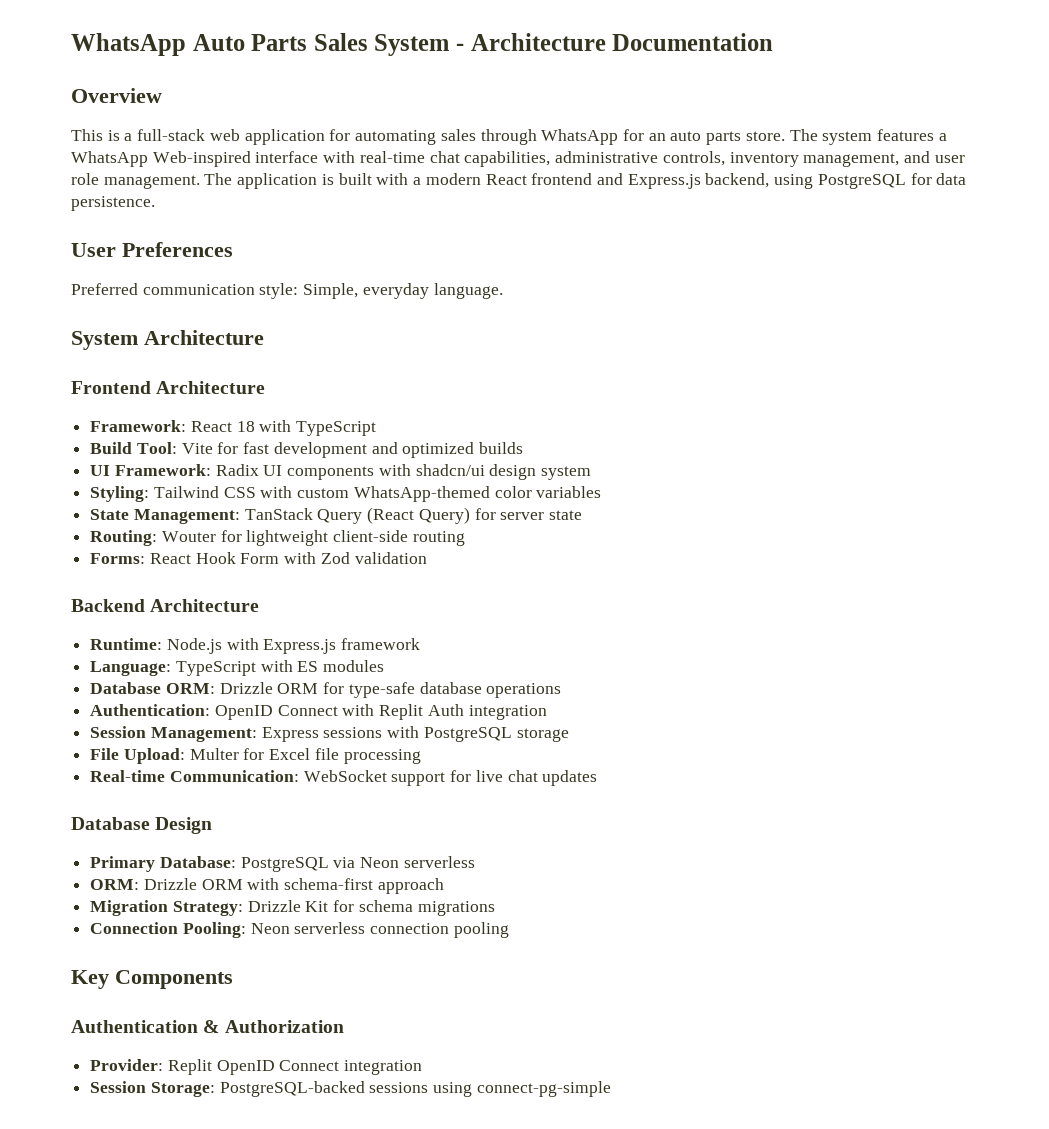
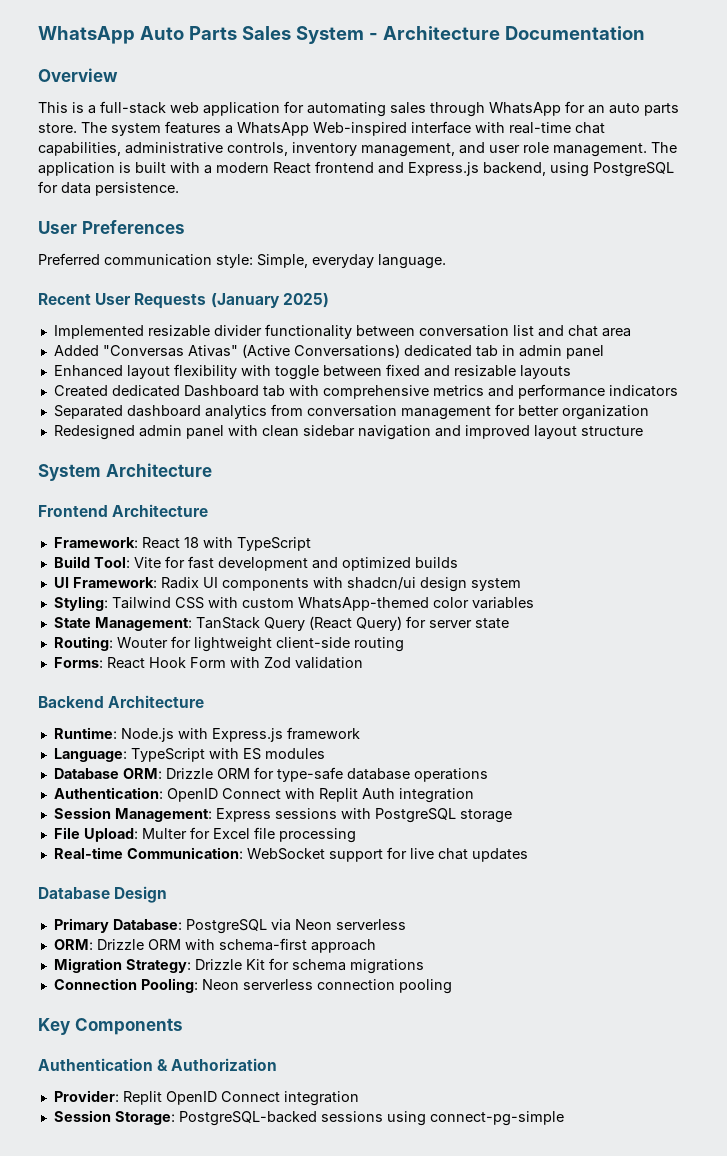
(503, 291) none -> [38,293,329,309] [53,324,631,339] [53,344,604,359] [53,364,571,380] [53,384,678,399] [53,404,649,420] [53,425,643,440] // Recent User Requests (January 2025) // Implemented resizable divider functionality between conversation list and chat area // Added "Conversas Ativas" (Active Conversations) dedicated tab in admin panel // Enhanced layout flexibility with toggle between fixed and resizable layouts // Created dedicated Dashboard tab with comprehensive metrics and performance indicators // Separated dashboard analytics from conversation management for better organization // Redesigned admin panel with clean sidebar navigation and improved layout structure

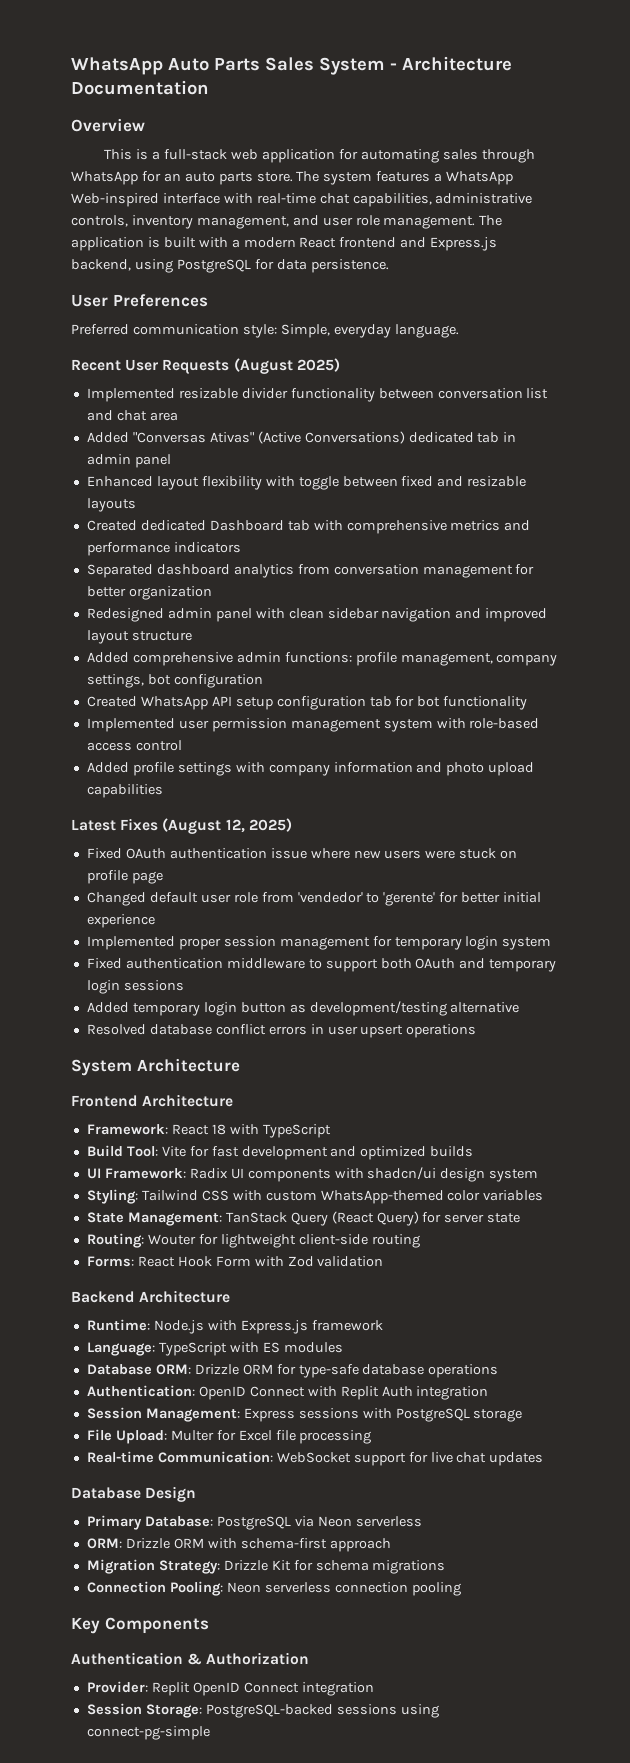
[210,293,280,308] (January -> [233,358,293,374] (August
(643, 431) none -> [86,652,558,666] [86,674,263,688] [86,696,528,710] [86,718,540,732] [86,740,182,751] [86,762,535,776] [86,784,163,798] [71,818,292,834] [86,848,518,859] [86,870,163,884] [86,892,542,906] [86,914,155,928] [86,936,552,950] [86,958,557,972] [86,980,184,994] [86,1001,520,1016] [86,1024,477,1038] // Added comprehensive admin functions: profile management, company settings, bot configuration // Created WhatsApp API setup configuration tab for bot functionality // Implemented user permission management system with role-based access control // Added profile settings with company information and photo upload capabilities // Latest Fixes (August 12, 2025) // Fixed OAuth authentication issue where new users were stuck on profile page // Changed default user role from 'vendedor' to 'gerente' for better initial experience // Implemented proper session management for temporary login system // Fixed authentication middleware to support both OAuth and temporary login sessions // Added temporary login button as development/testing alternative // Resolved database conflict errors in user upsert operations

